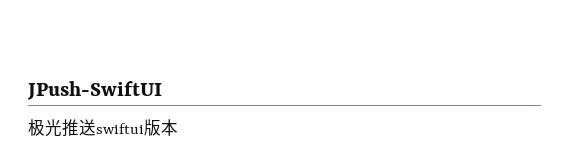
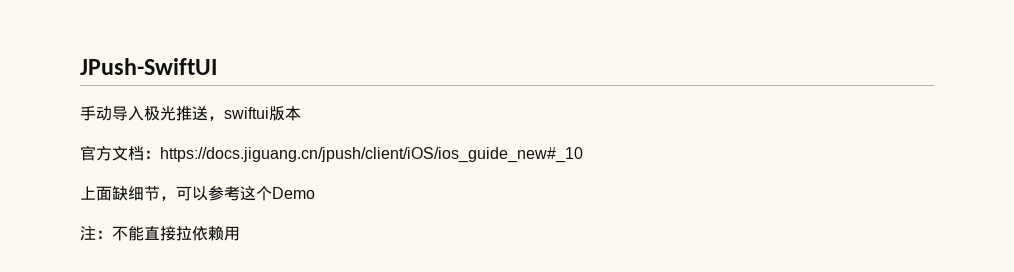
(162, 90) none -> [80,106,144,121] 手动导入
(96, 127) none -> [208,116,224,121] ，
(178, 127) none -> [80,145,583,163] [80,186,315,201] [80,226,240,241] // 官方文档：https://docs.jiguang.cn/jpush/client/iOS/ios_guide_new#_10 // 上面缺细节，可以参考这个Demo // 注：不能直接拉依赖用

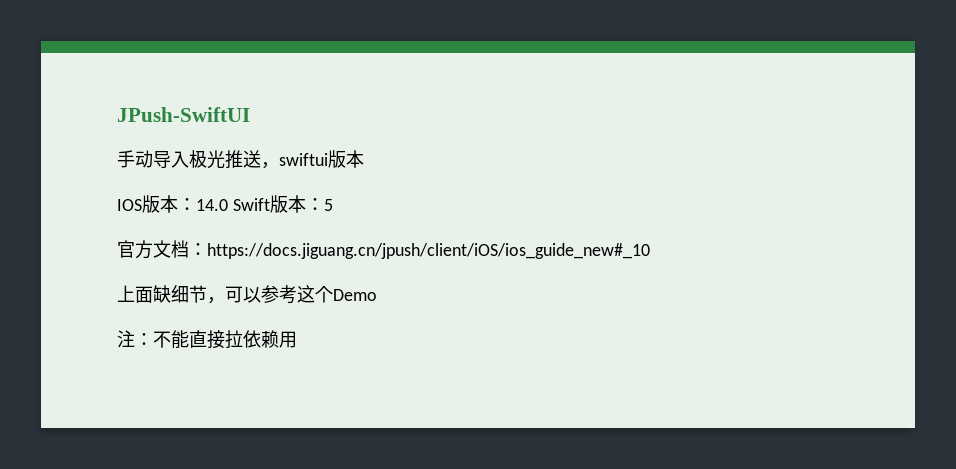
(301, 113) none -> [117,195,333,213] // IOS版本：14.0 Swift版本：5

